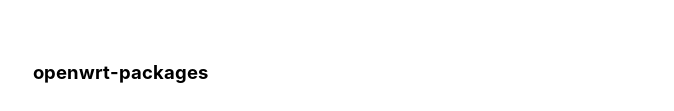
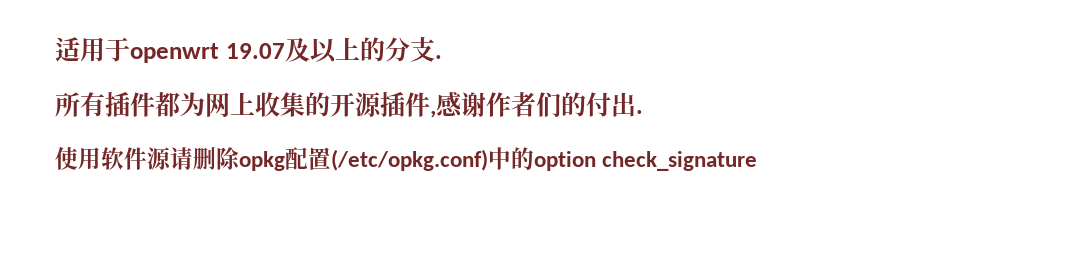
[33,65,208,83] openwrt-packages -> [55,37,442,63] [55,92,643,118] [55,147,758,171] 适用于openwrt 19.07及以上的分支. // 所有插件都为网上收集的开源插件,感谢作者们的付出. // 使用软件源请删除opkg配置(/etc/opkg.conf)中的option check_signature

